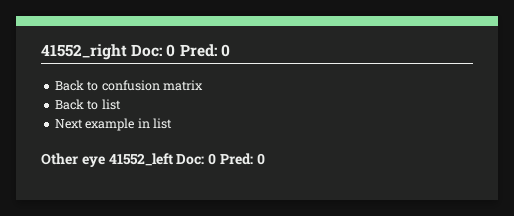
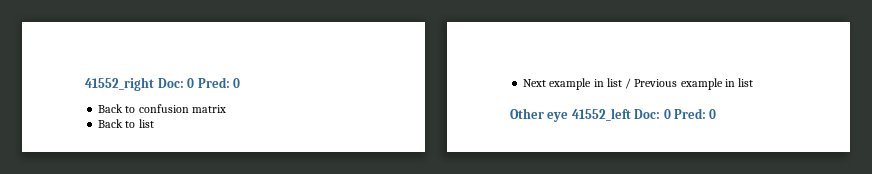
(172, 123) none -> [625,78,754,90] / Previous example in list

